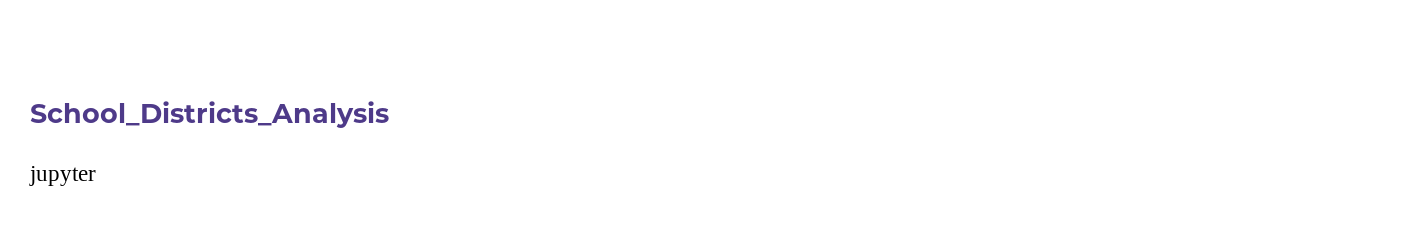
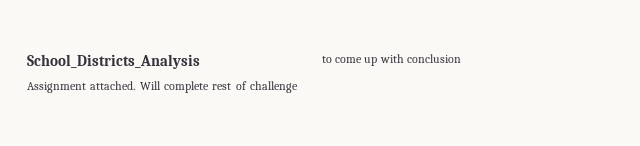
[29,166,96,186] jupyter -> [27,81,299,93] [322,54,461,66] Assignment attached. Will complete rest of challenge to come up with conclusion

